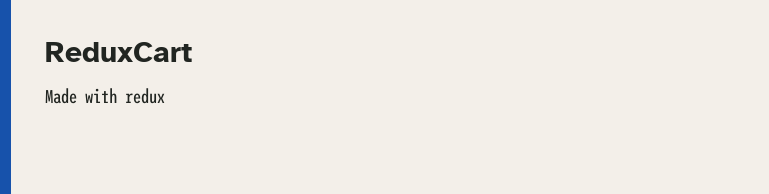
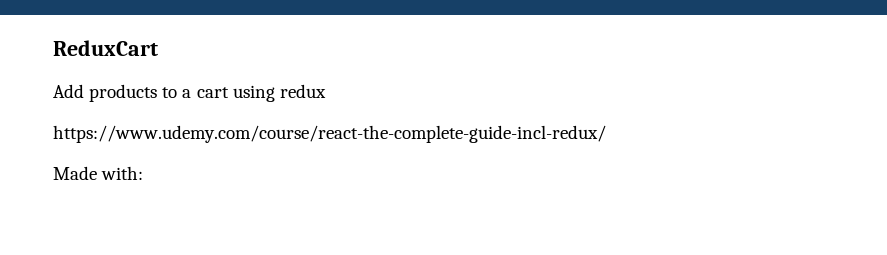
(192, 52) none -> [53,84,326,102] [53,125,606,143] // Add products to a cart using redux // https://www.udemy.com/course/react-the-complete-guide-incl-redux/
[85,88,165,104] with redux -> [101,166,144,180] with:

